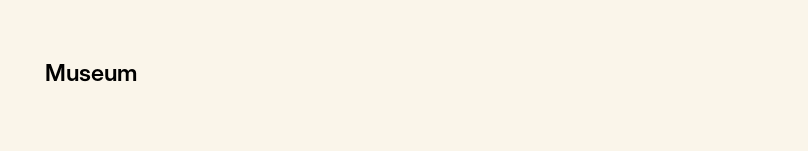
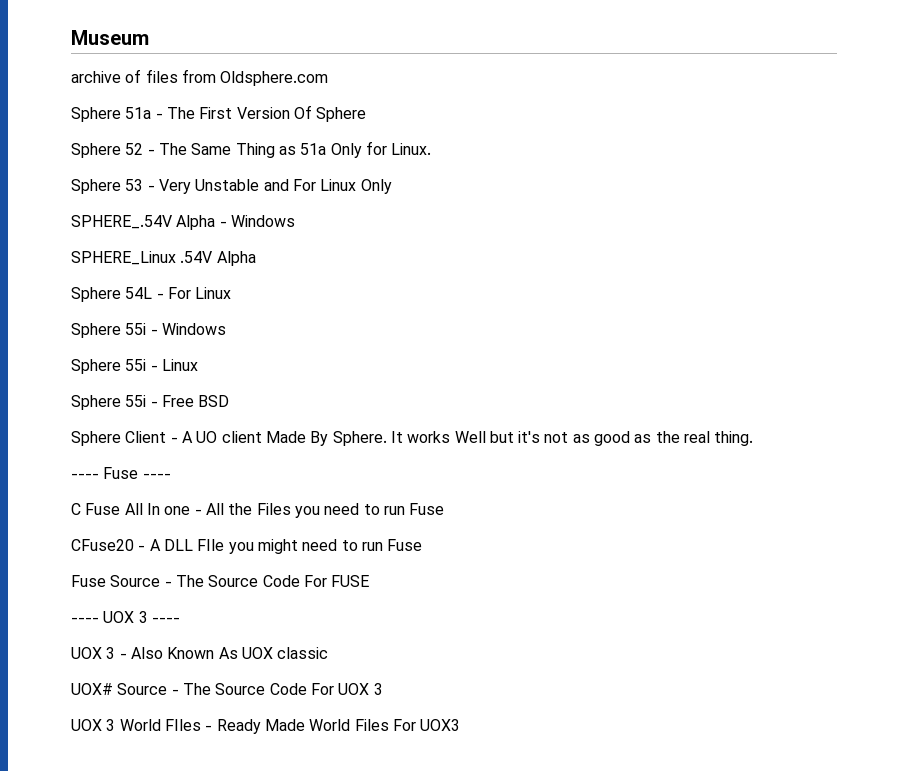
(137, 73) none -> [71,69,329,86] [71,105,367,122] [71,141,432,158] [71,179,392,194] [71,215,295,230] [71,251,256,266] [71,287,232,302] [71,323,226,338] [71,359,198,374] [71,395,230,410] [71,431,754,446] [71,467,171,479] [71,503,445,518] [71,539,423,554] [71,575,370,587] [71,611,180,623] [71,647,329,659] [71,683,383,695] [71,719,461,734] // archive of files from Oldsphere.com // Sphere 51a - The First Version Of Sphere // Sphere 52 - The Same Thing as 51a Only for Linux. // Sphere 53 - Very Unstable and For Linux Only // SPHERE_.54V Alpha - Windows // SPHERE_Linux .54V Alpha // Sphere 54L - For Linux // Sphere 55i - Windows // Sphere 55i - Linux // Sphere 55i - Free BSD // Sphere Client - A UO client Made By Sphere. It works Well but it's not as good as the real thing. // ---- Fuse ---- // C Fuse All In one - All the Files you need to run Fuse // CFuse20 - A DLL FIle you might need to run Fuse // Fuse Source - The Source Code For FUSE // ---- UOX 3 ---- // UOX 3 - Also Known As UOX classic // UOX# Source - The Source Code For UOX 3 // UOX 3 World FIles - Ready Made World Files For UOX3

